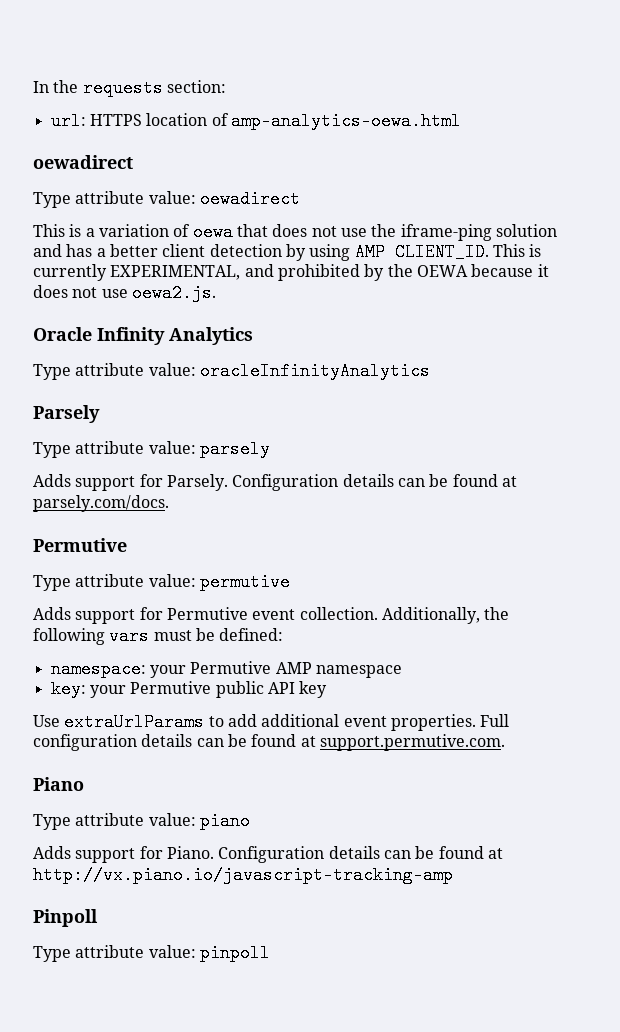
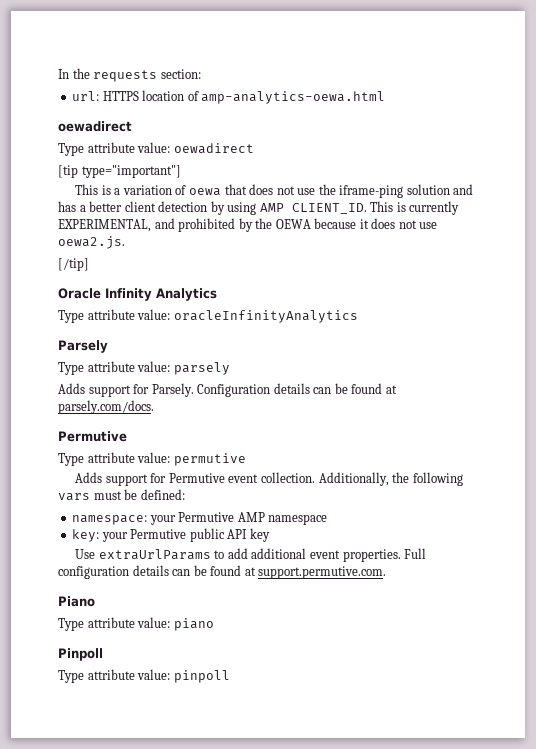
(300, 199) none -> [58,165,181,178] // [tip type="important"]
(216, 293) none -> [58,258,89,271] // [/tip]
[33,846,503,863] [33,866,453,884] // Adds support for Piano. Configuration details can be found at http://vx.piano.io/javascript-tracking-amp -> (214, 624) none

